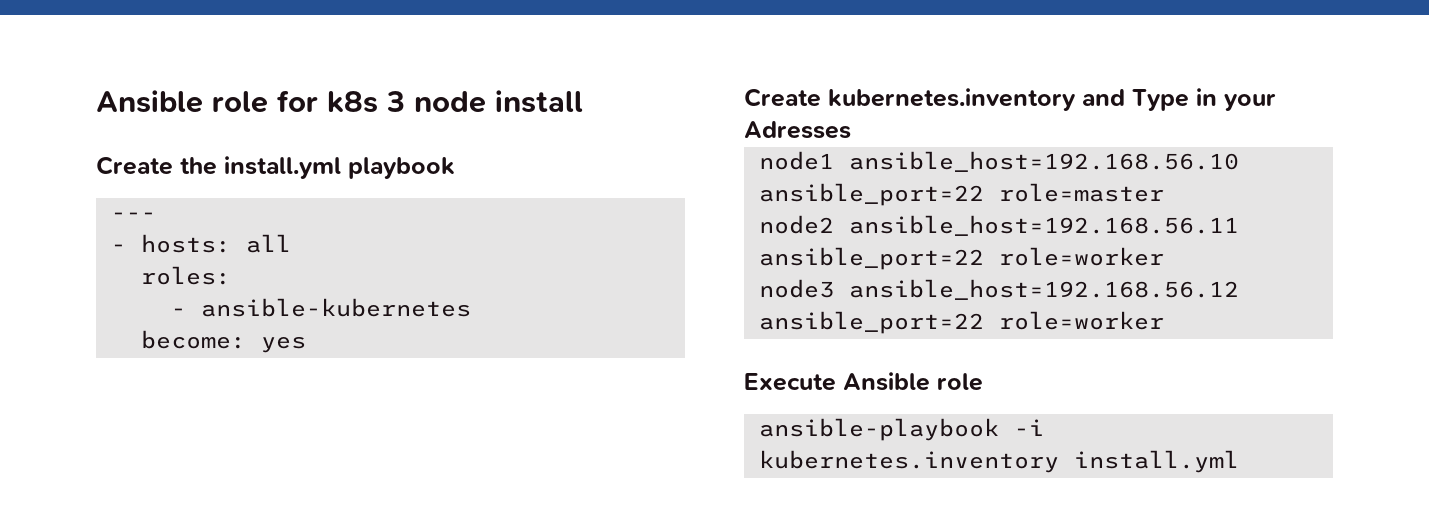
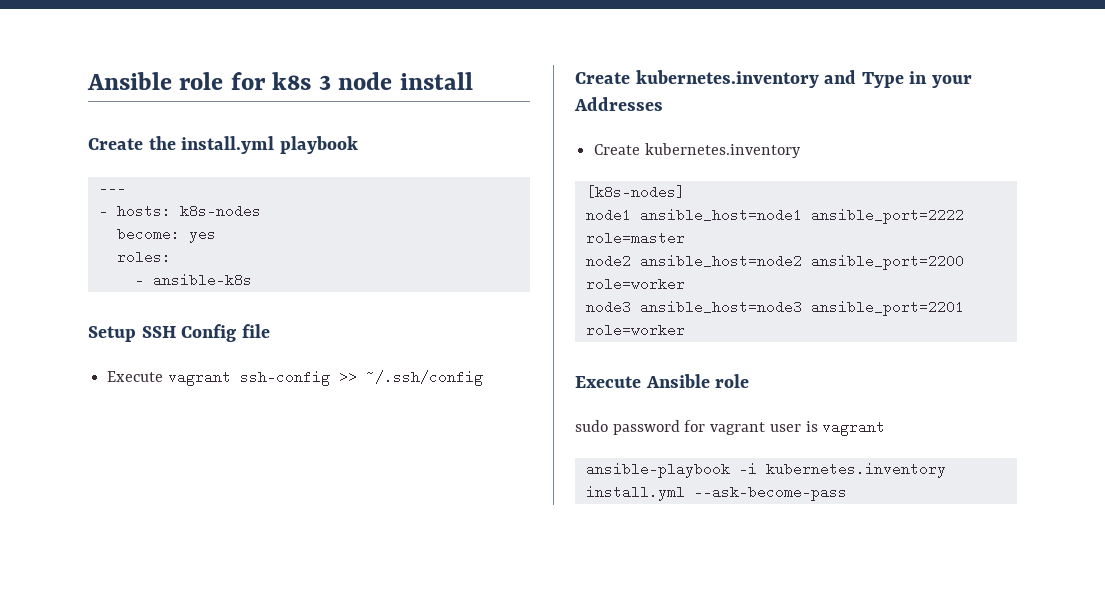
[246,234,292,253] all -> [179,204,261,218] [116,227,216,243] k8s-nodes // become: yes
[201,298,472,317] [141,330,307,353] ansible-kubernetes // become: yes -> [152,273,252,287] [88,324,270,342] [107,370,483,386] ansible-k8s // Setup SSH Config file // Execute vagrant ssh-config >> ~/.ssh/config
[744,121,851,139] Adresses -> [574,97,663,111] [594,143,801,158] [585,185,685,199] Addresses // Create kubernetes.inventory // [k8s-nodes]
[849,151,1240,172] [759,183,985,206] ansible_host=192.168.56.10 ansible_port=22 -> [639,208,964,224] ansible_host=node1 ansible_port=2222
[849,215,1240,236] [759,247,985,270] ansible_host=192.168.56.11 ansible_port=22 -> [639,254,964,270] ansible_host=node2 ansible_port=2200
[849,279,1240,300] [759,311,985,334] ansible_host=192.168.56.12 ansible_port=22 -> [639,300,964,316] ansible_host=node3 ansible_port=2201
(983, 382) none -> [575,420,886,436] // sudo password for vagrant user is vagrant
(1240, 461) none -> [693,485,847,501] --ask-become-pass

